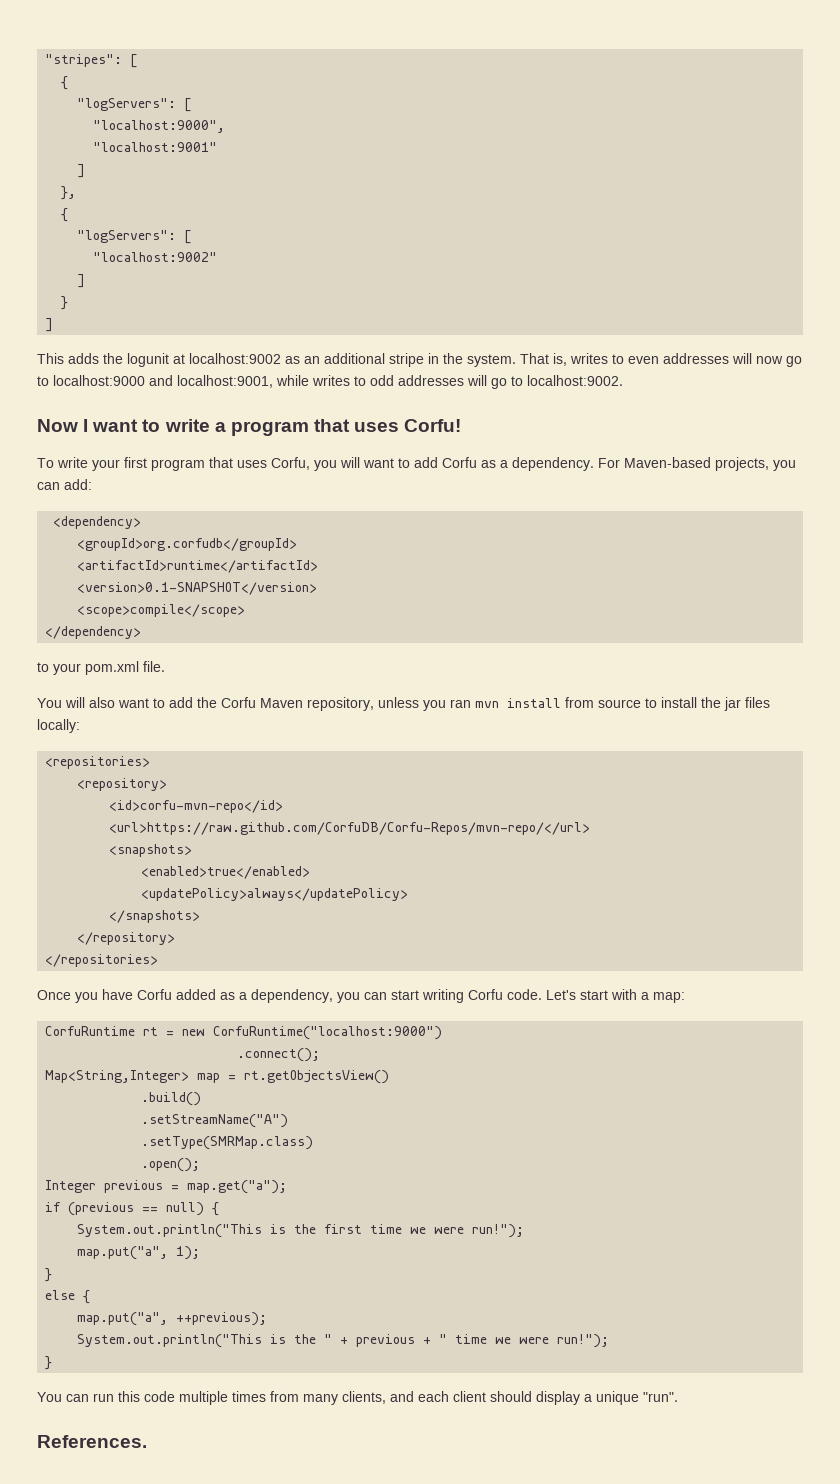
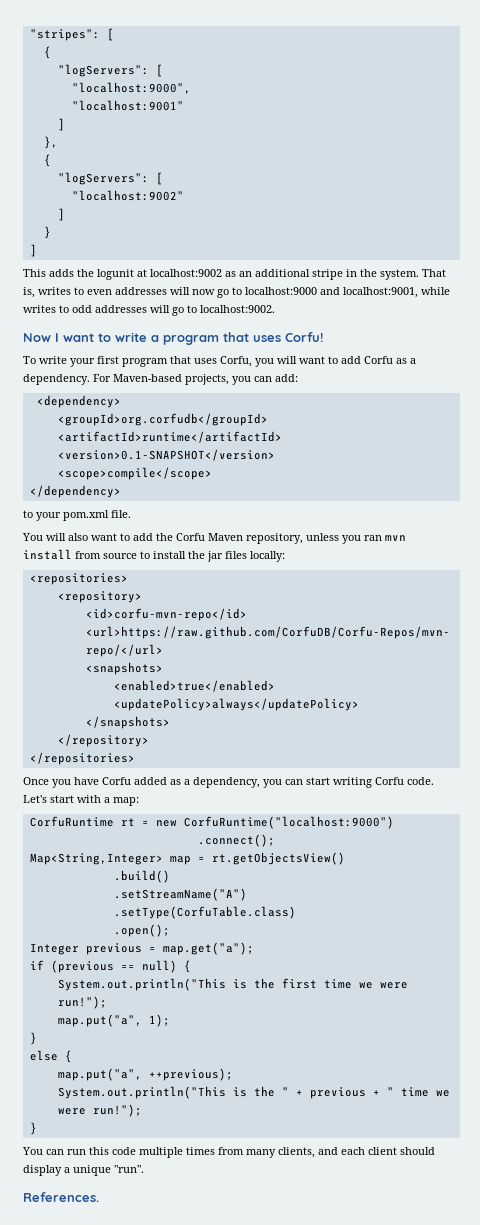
[141,1136,314,1150] .setType(SMRMap.class) -> [113,906,296,919] .setType(CorfuTable.class)

